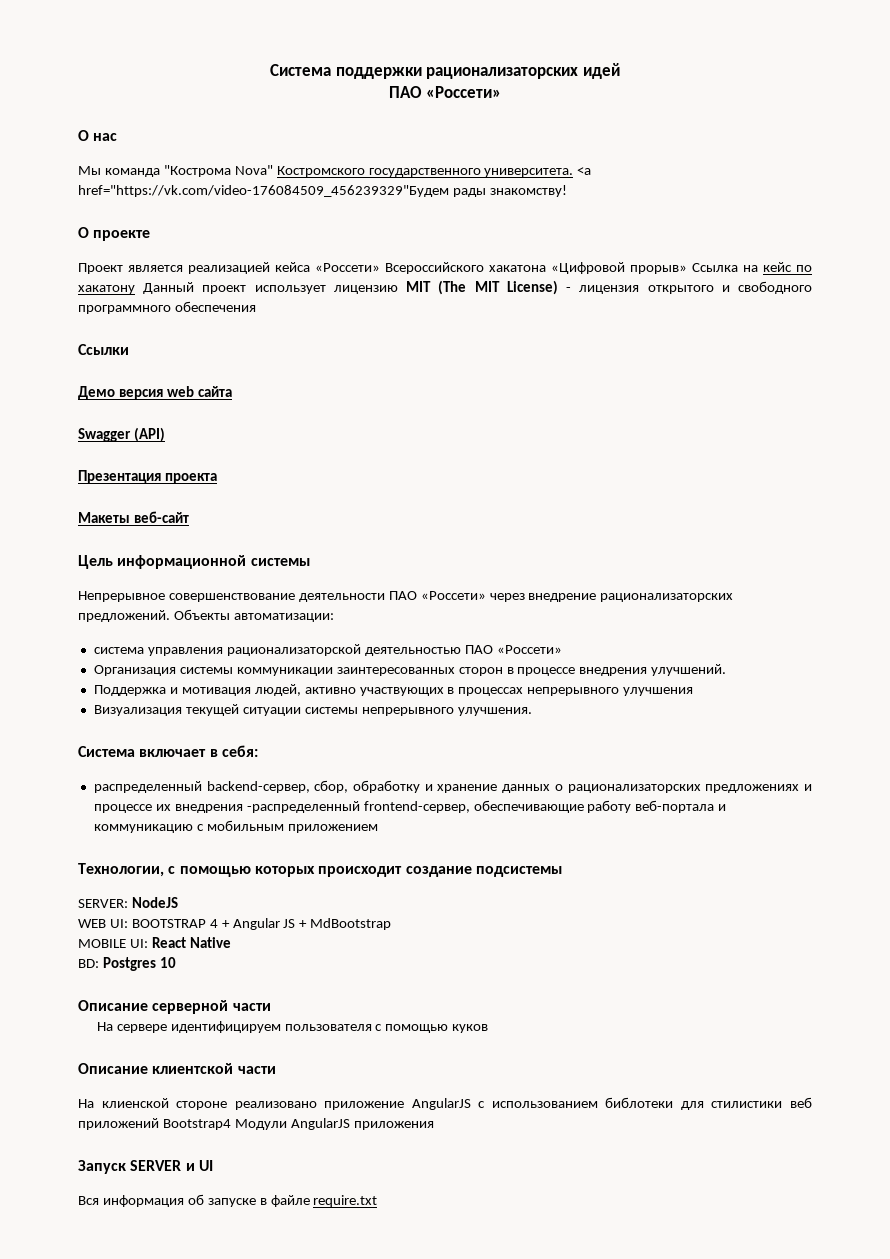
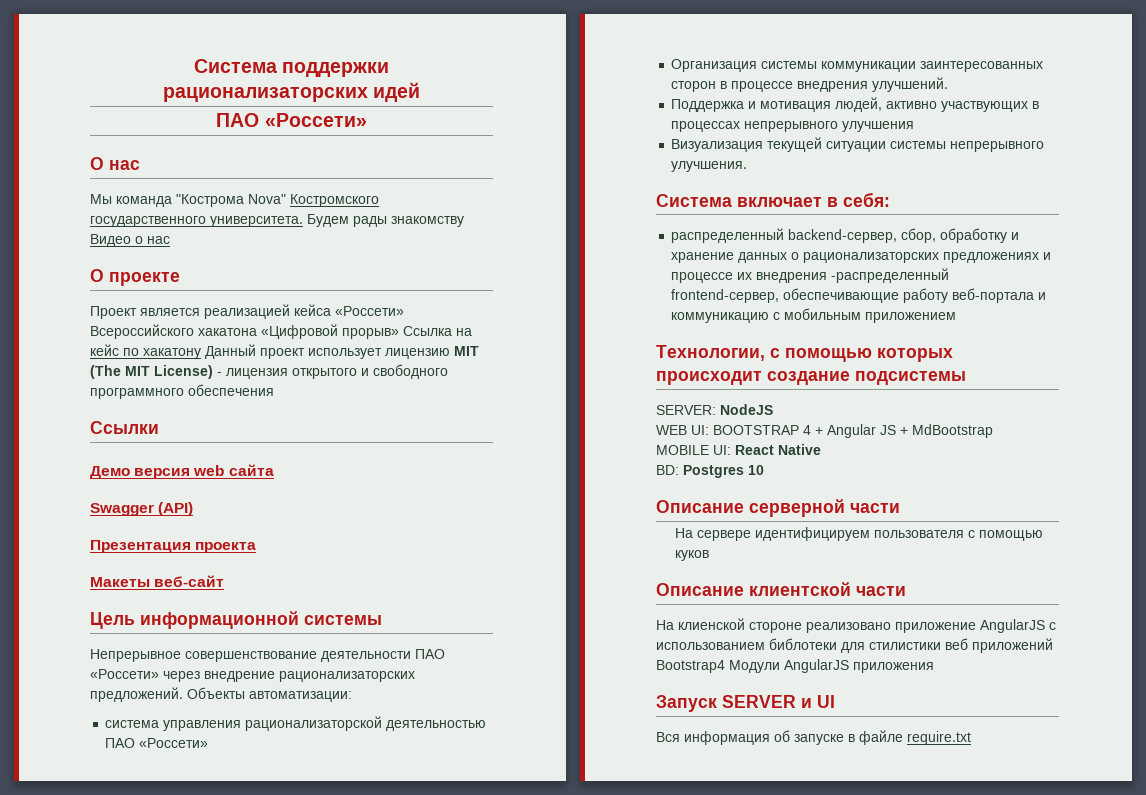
[577,167,592,175] [78,185,567,197] <a href="https://vk.com/video-176084509_456239329"Будем рады знакомству! -> [307,214,464,227] [90,234,170,247] Будем рады знакомству Видео о нас

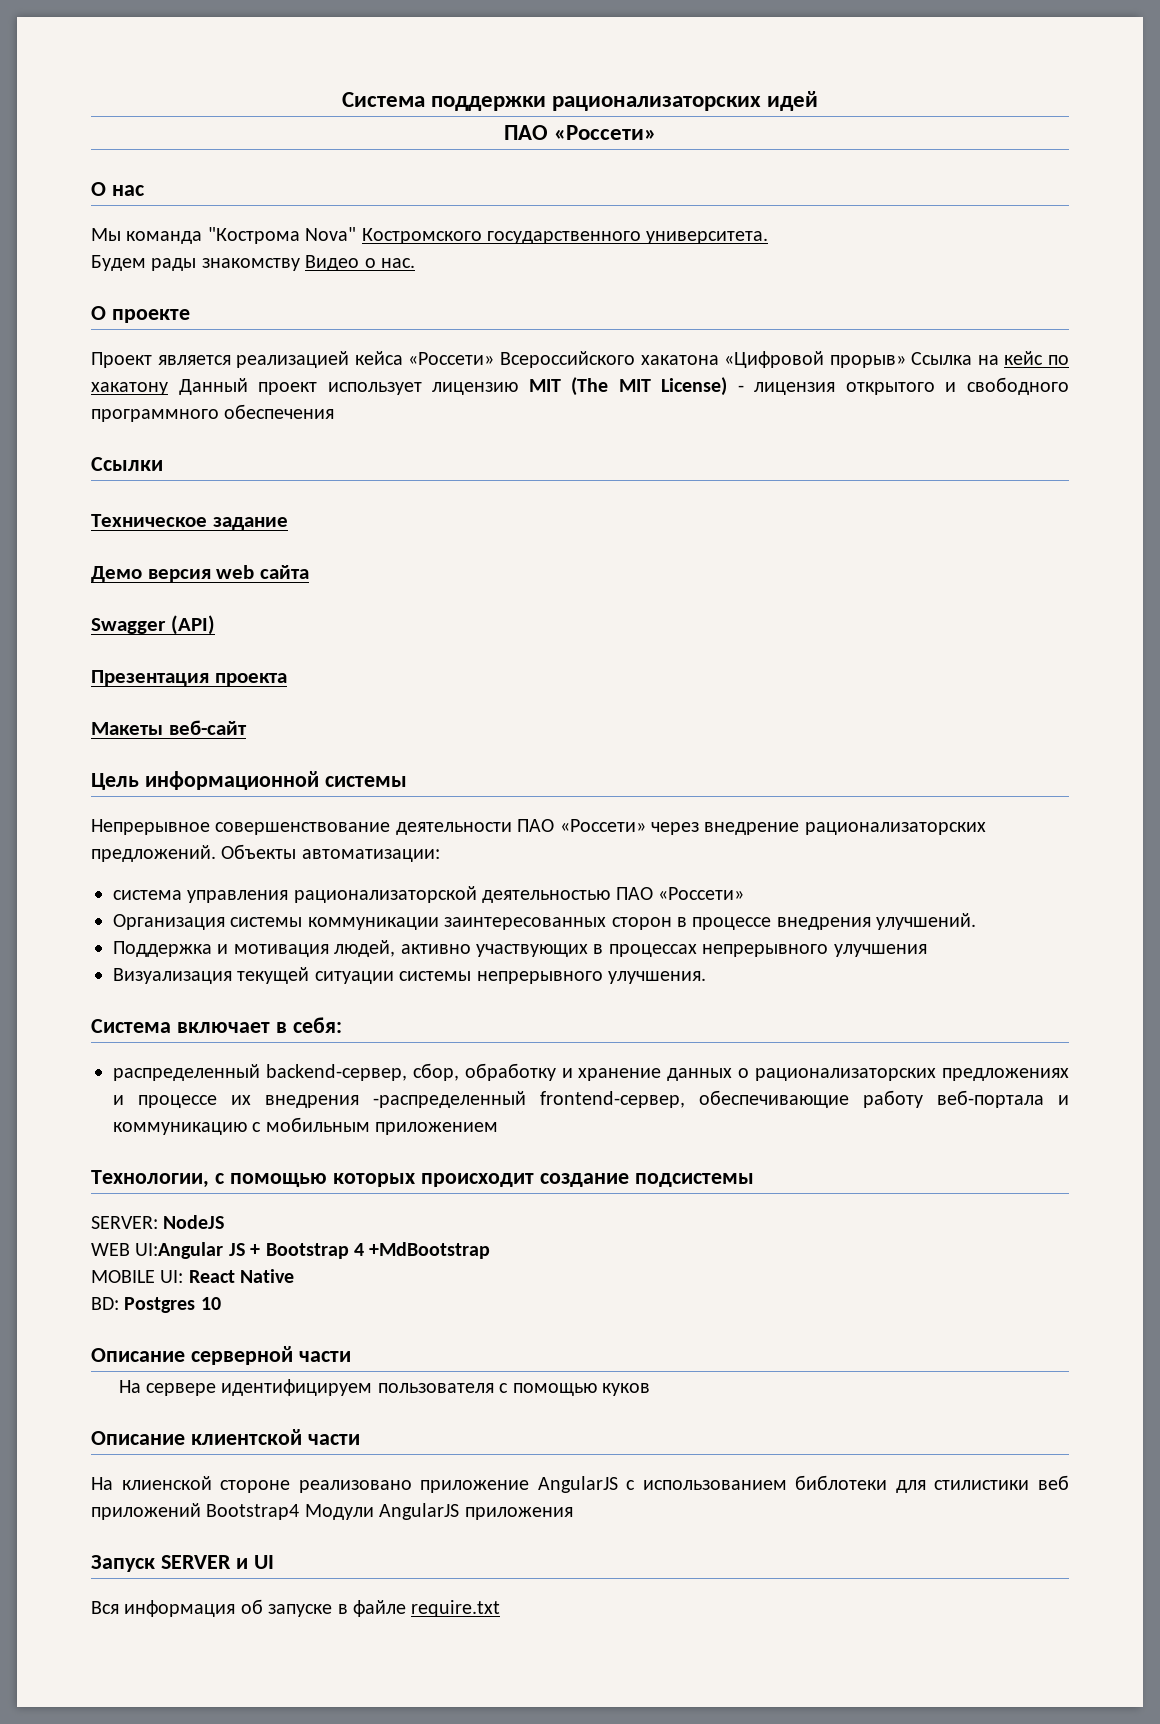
(303, 221) none -> (769, 237) //
[147,236,170,244] нас -> [381,258,415,268] нас.
(159, 427) none -> [91,514,288,530] // Техническое задание
[691,424,993,438] UI: BOOTSTRAP 4 + Angular JS + MdBootstrap -> [135,1242,491,1259] UI:Angular JS + Bootstrap 4 +MdBootstrap

